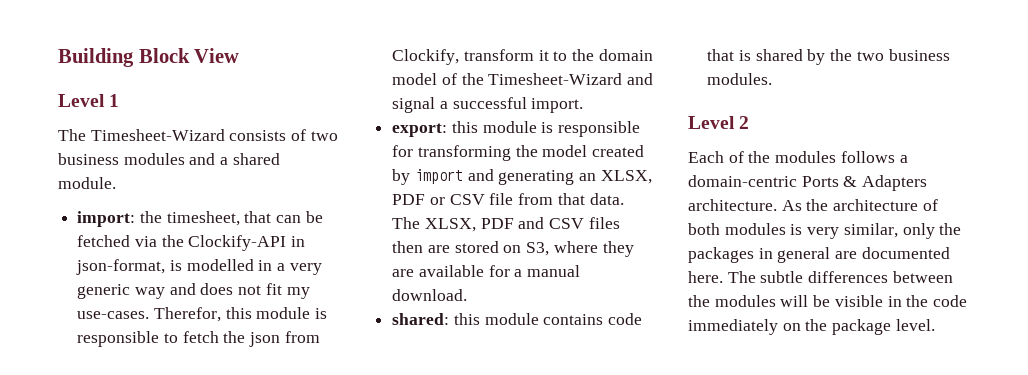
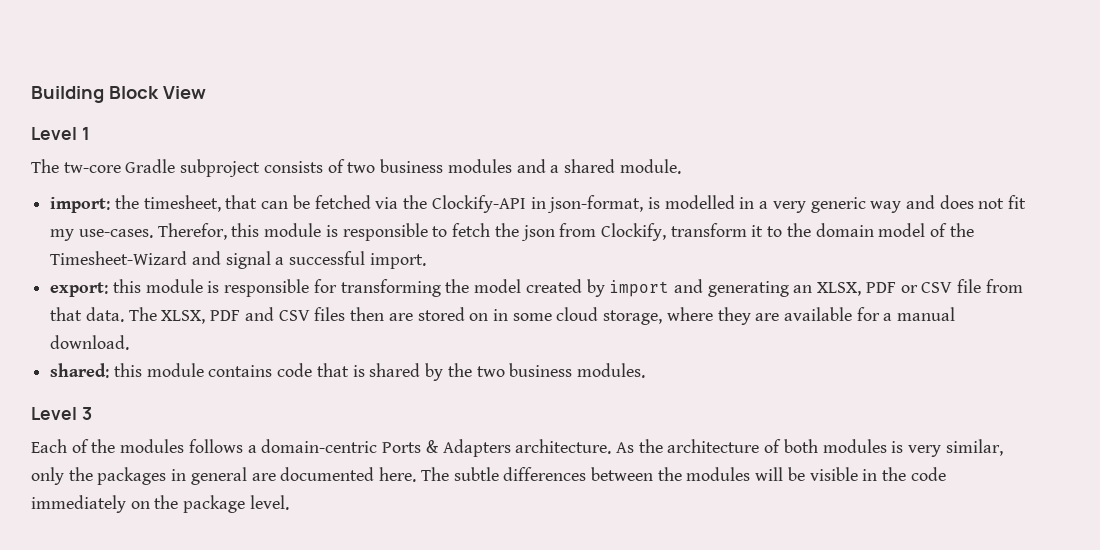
[90,129,225,141] Timesheet-Wizard -> [63,159,261,177] tw-core Gradle subproject
[526,242,550,256] S3, -> [492,307,663,325] in some cloud storage,
[739,116,750,129] 2 -> [81,407,92,420] 3

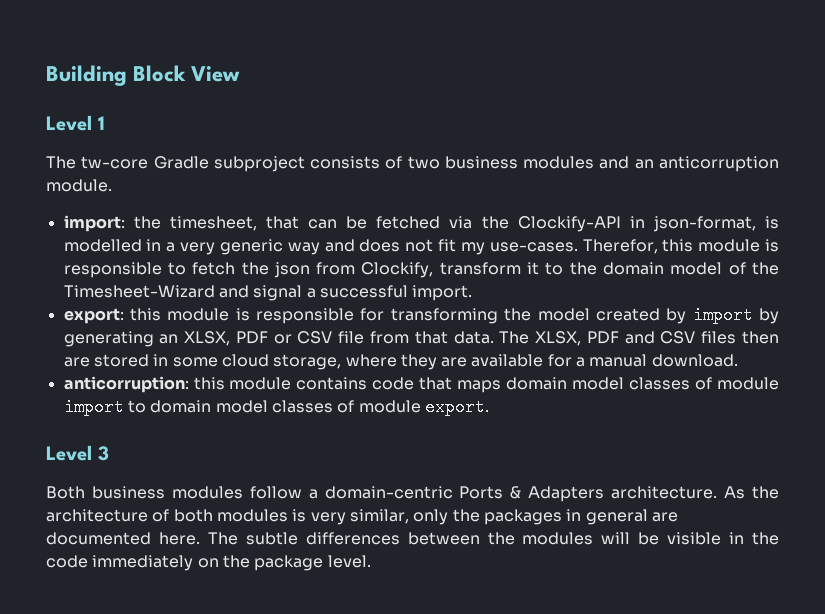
[550,159,615,173] a shared -> [634,156,779,172] an anticorruption
[673,279,703,293] and -> [759,308,780,324] by
[469,313,489,321] on -> (149, 360) none
[50,363,110,378] shared: -> [63,376,189,393] anticorruption:
[352,363,645,381] [31,407,92,420] [31,439,243,453] is shared by the two business modules. // Level 3 // Each of the modules follows -> [457,377,780,393] [63,398,489,416] [46,445,109,461] [46,486,302,499] maps domain model classes of module import to domain model classes of module export. // Level 3 // Both business modules follow

